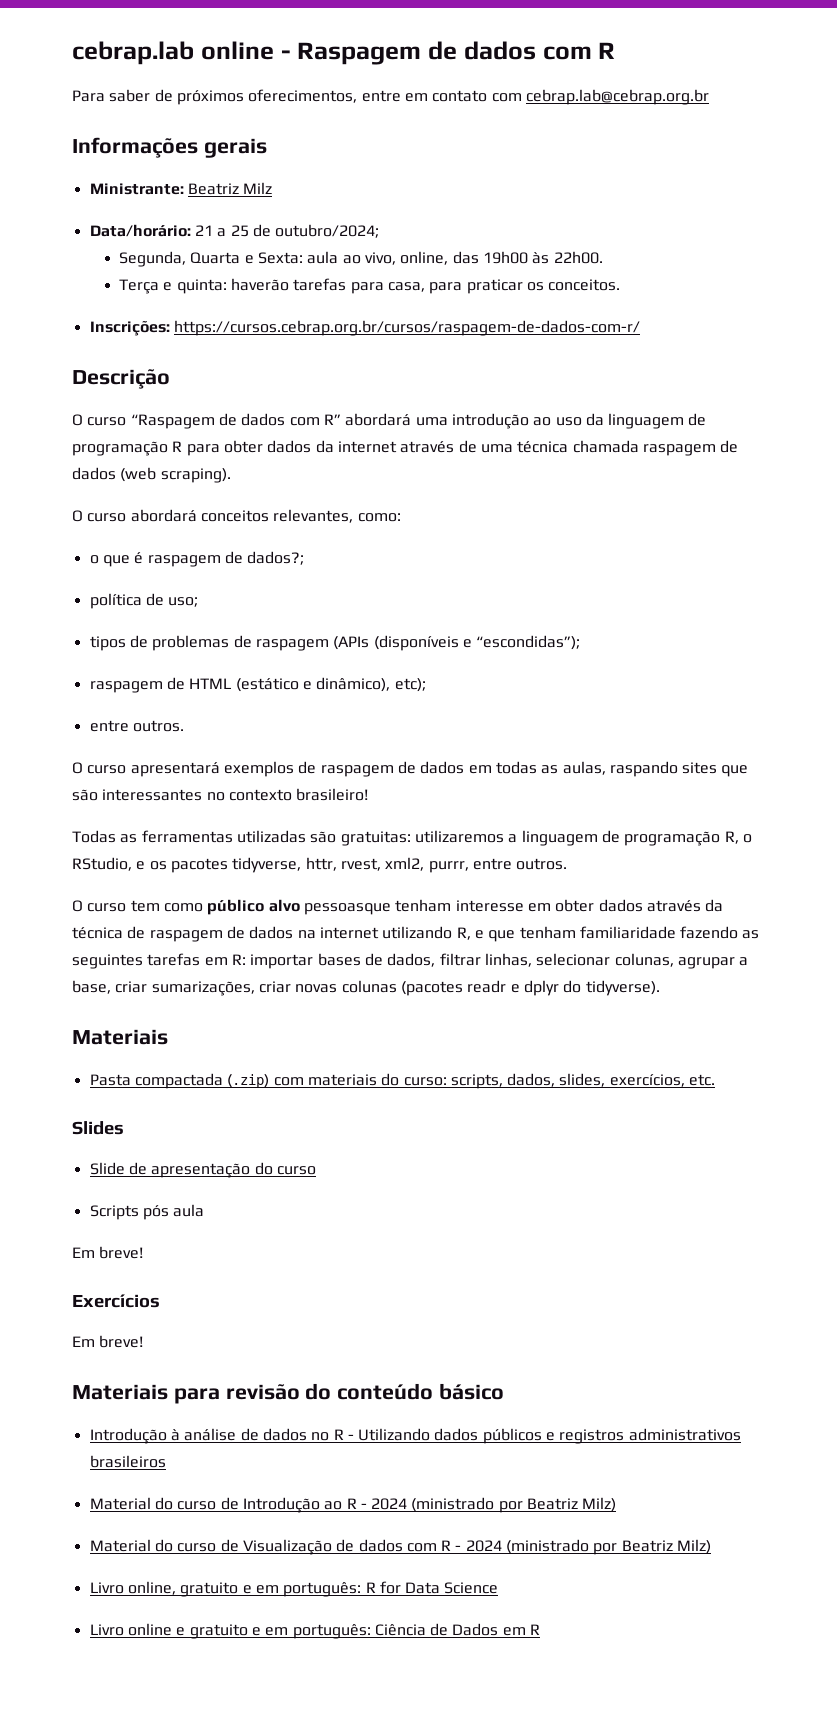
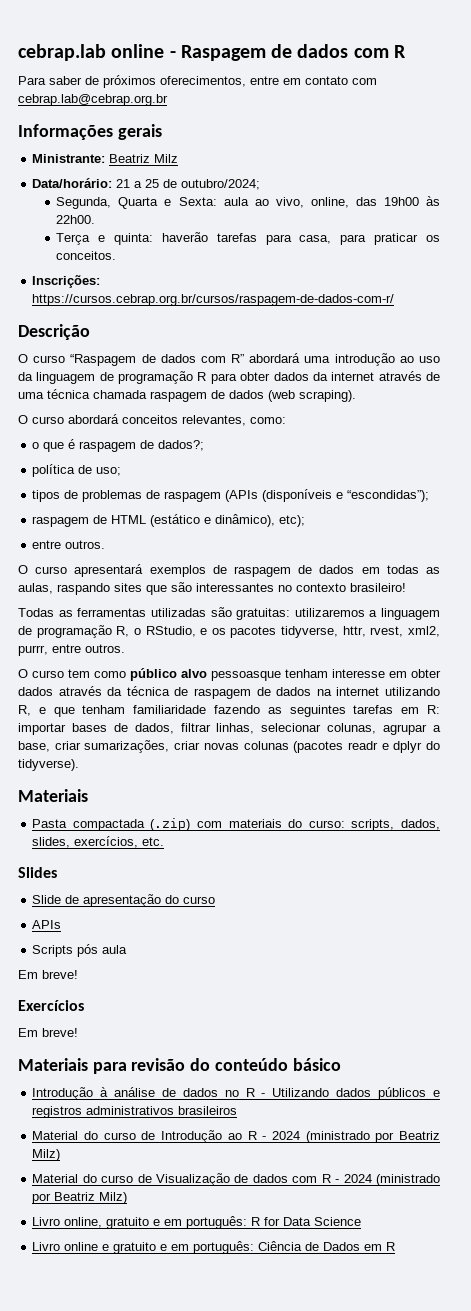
(316, 1170) none -> [32,920,62,929] // APIs

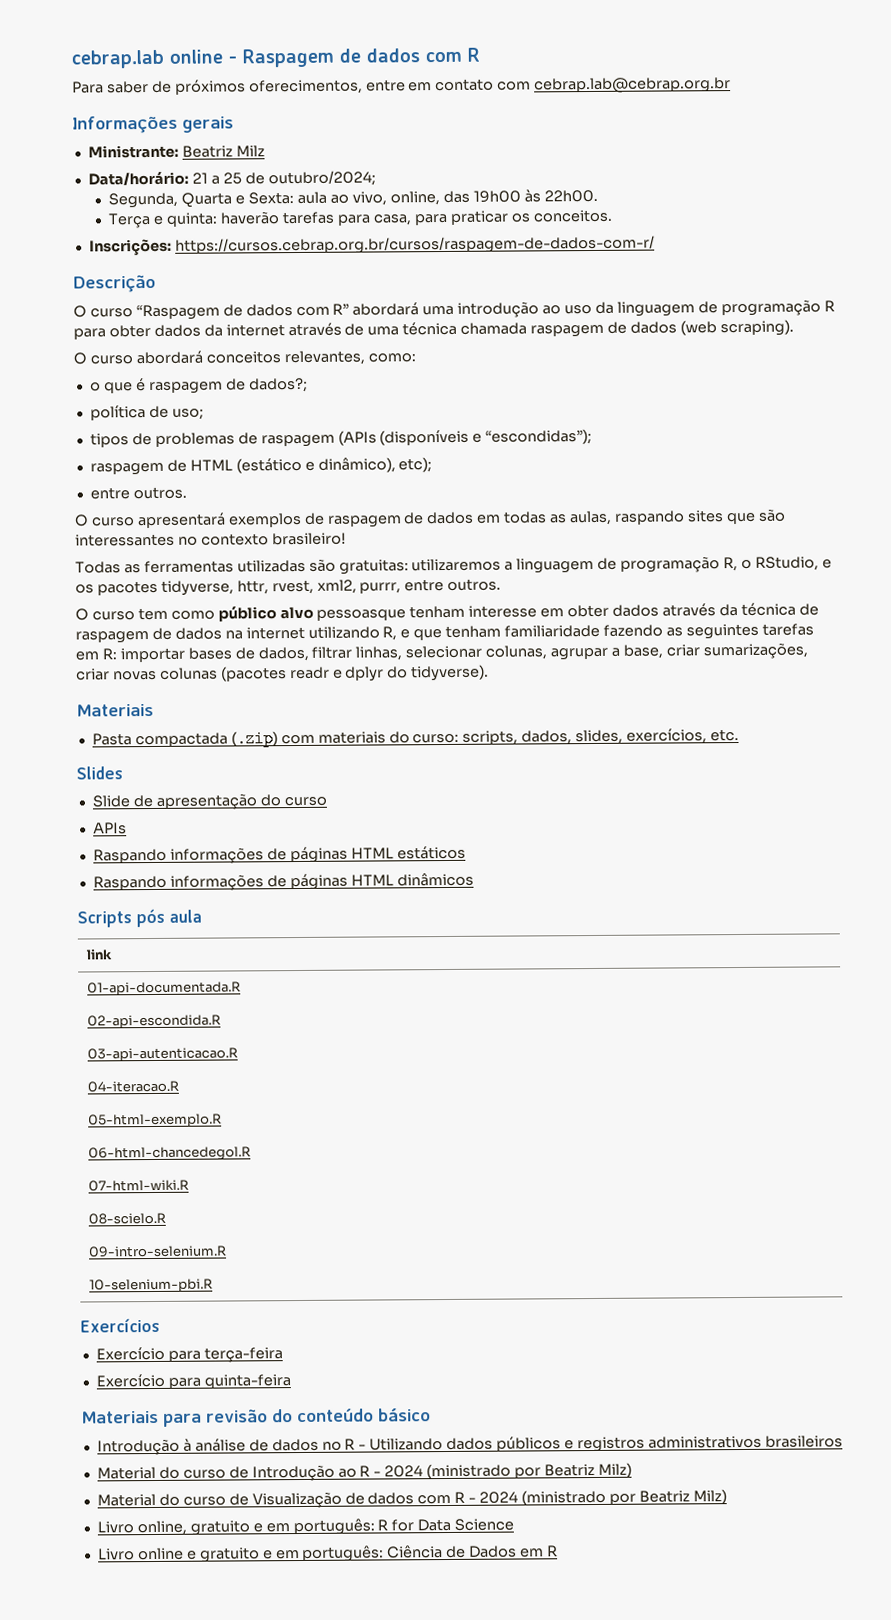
[32,944,128,957] [18,970,78,979] [18,1000,84,1011] [18,1028,78,1037] Scripts pós aula // Em breve! // Exercícios // Em breve! -> [92,845,466,864] [92,872,474,891] [77,908,202,928] [85,949,113,960] [86,981,241,996] [86,1014,221,1029] [86,1047,238,1062] [86,1080,179,1093] [87,1113,222,1128] [87,1146,251,1161] [87,1179,189,1192] [87,1212,166,1225] [87,1245,227,1258] [88,1278,213,1293] [80,1317,160,1333] [95,1346,283,1363] [95,1373,291,1389] Raspando informações de páginas HTML estáticos // Raspando informações de páginas HTML dinâmicos // Scripts pós aula // link // 01-api-documentada.R // 02-api-escondida.R // 03-api-autenticacao.R // 04-iteracao.R // 05-html-exemplo.R // 06-html-chancedegol.R // 07-html-wiki.R // 08-scielo.R // 09-intro-selenium.R // 10-selenium-pbi.R // Exercícios // Exercício para terça-feira // Exercício para quinta-feira

